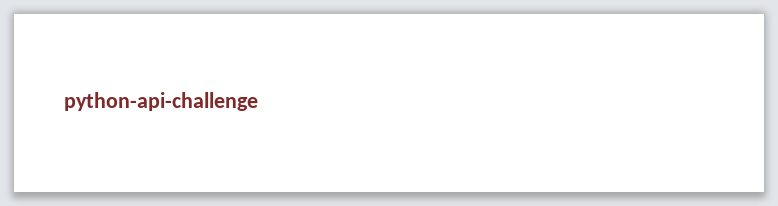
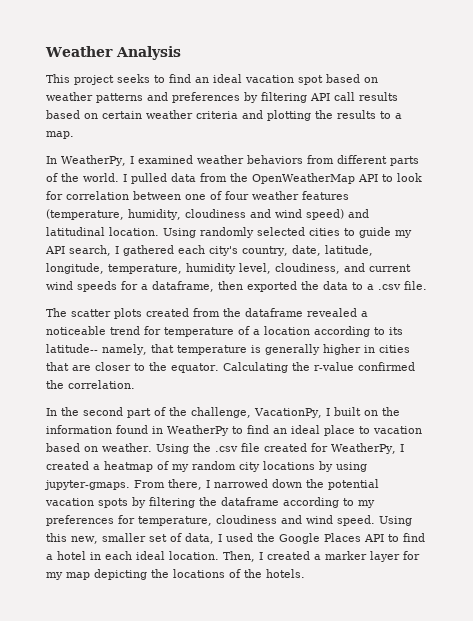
[64,92,258,111] python-api-challenge -> [45,46,181,60] [46,74,378,85] [46,92,398,103] [46,110,402,121] [46,131,74,139] [46,155,419,166] [46,173,422,184] [46,191,349,200] [46,209,369,220] [46,227,412,238] [45,245,373,256] [46,263,411,274] [46,281,427,292] [46,308,368,319] [46,326,403,337] [46,344,410,355] [46,362,415,373] [46,380,135,389] [46,407,400,418] [46,425,422,436] [46,443,404,454] [46,461,367,472] [44,479,379,490] [45,497,375,508] [46,515,412,526] [46,533,425,544] [46,551,420,562] [46,569,305,580] Weather Analysis // This project seeks to find an ideal vacation spot based on weather patterns and preferences by filtering API call results based on certain weather criteria and plotting the results to a map. // In WeatherPy, I examined weather behaviors from different parts of the world. I pulled data from the OpenWeatherMap API to look for correlation between one of four weather features (temperature, humidity, cloudiness and wind speed) and latitudinal location. Using randomly selected cities to guide my API search, I gathered each city's country, date, latitude, longitude, temperature, humidity level, cloudiness, and current wind speeds for a dataframe, then exported the data to a .csv file. // The scatter plots created from the dataframe revealed a noticeable trend for temperature of a location according to its latitude-- namely, that temperature is generally higher in cities that are closer to the equator. Calculating the r-value confirmed the correlation. // In the second part of the challenge, VacationPy, I built on the information found in WeatherPy to find an ideal place to vacation based on weather. Using the .csv file created for WeatherPy, I created a heatmap of my random city locations by using jupyter-gmaps. From there, I narrowed down the potential vacation spots by filtering the dataframe according to my preferences for temperature, cloudiness and wind speed. Using this new, smaller set of data, I used the Google Places API to find a hotel in each ideal location. Then, I created a marker layer for my map depicting the locations of the hotels.

